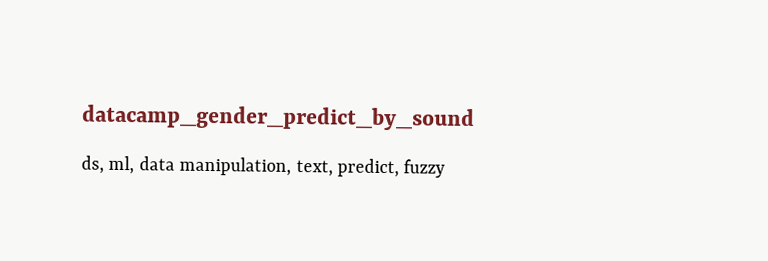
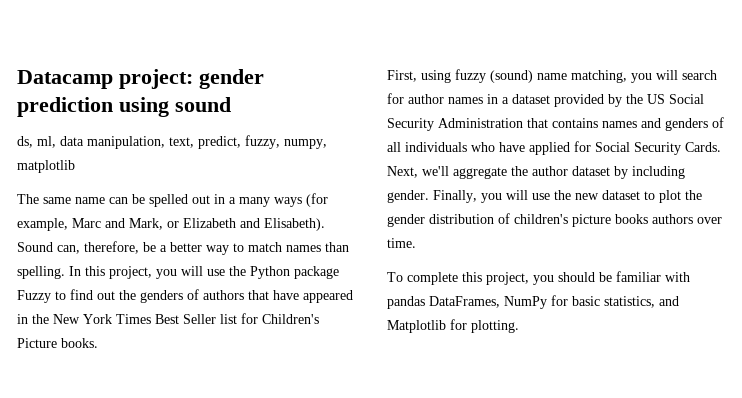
[82,104,475,132] datacamp_gender_predict_by_sound -> [17,69,264,89] [17,97,231,117] Datacamp project: gender prediction using sound
[403,159,446,178] fuzzy -> [245,135,327,149] [17,160,75,173] [17,193,328,207] [17,218,325,231] [17,241,349,255] [17,266,339,279] [17,289,353,303] [17,313,319,324] [17,338,98,348] [387,69,717,83] [387,93,704,107] [387,117,724,131] [387,141,721,155] [387,166,685,179] [387,190,702,203] [387,213,722,227] [387,238,416,248] [387,271,690,285] [387,295,679,309] [387,319,519,333] fuzzy, numpy, matplotlib // The same name can be spelled out in a many ways (for example, Marc and Mark, or Elizabeth and Elisabeth). Sound can, therefore, be a better way to match names than spelling. In this project, you will use the Python package Fuzzy to find out the genders of authors that have appeared in the New York Times Best Seller list for Children's Picture books. // First, using fuzzy (sound) name matching, you will search for author names in a dataset provided by the US Social Security Administration that contains names and genders of all individuals who have applied for Social Security Cards. Next, we'll aggregate the author dataset by including gender. Finally, you will use the new dataset to plot the gender distribution of children's picture books authors over time. // To complete this project, you should be familiar with pandas DataFrames, NumPy for basic statistics, and Matplotlib for plotting.

